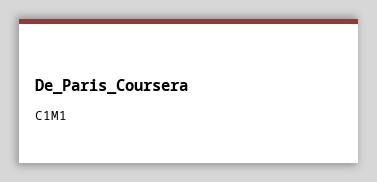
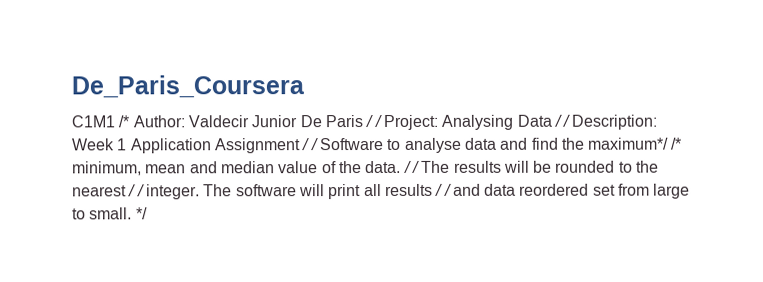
(67, 115) none -> [118,114,658,130] [71,137,683,154] [72,160,660,176] [72,183,691,200] [72,207,148,220] /* Author: Valdecir Junior De Paris / / Project: Analysing Data / / Description: Week 1 Application Assignment / / Software to analyse data and find the maximum*/ /* minimum, mean and median value of the data. / / The results will be rounded to the nearest / / integer. The software will print all results / / and data reordered set from large to small. */

